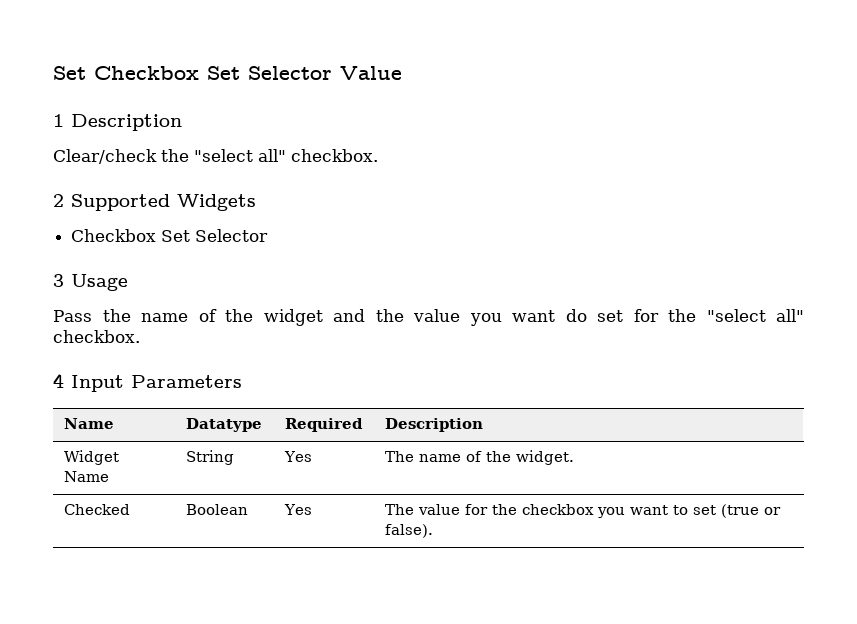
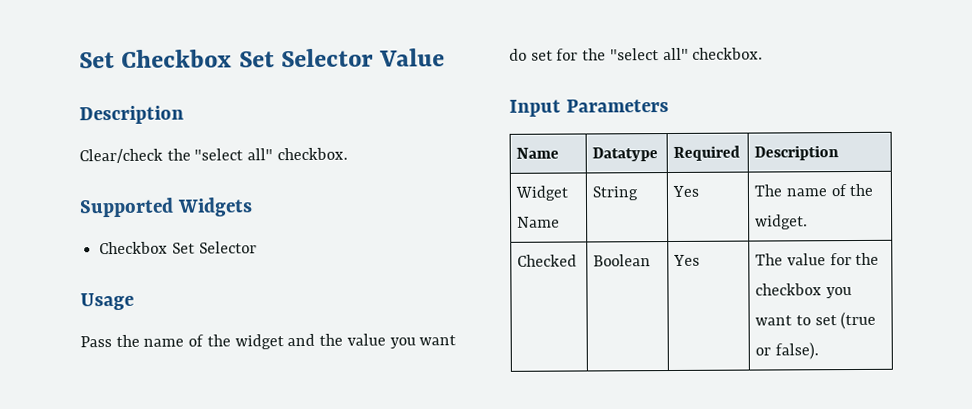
[53,114,64,127] 1 -> (445, 57) none
[53,194,64,207] 2 -> (348, 154) none
[53,274,64,287] 3 -> (257, 247) none
[53,373,64,388] 4 -> (764, 53) none

